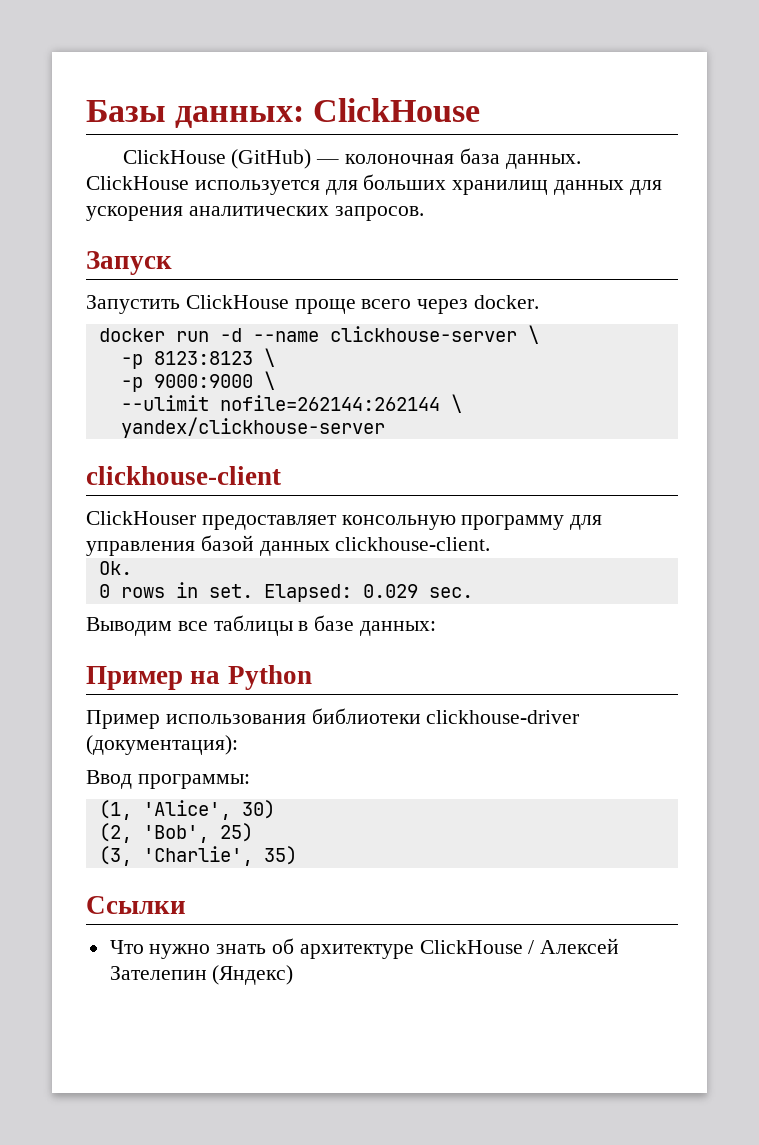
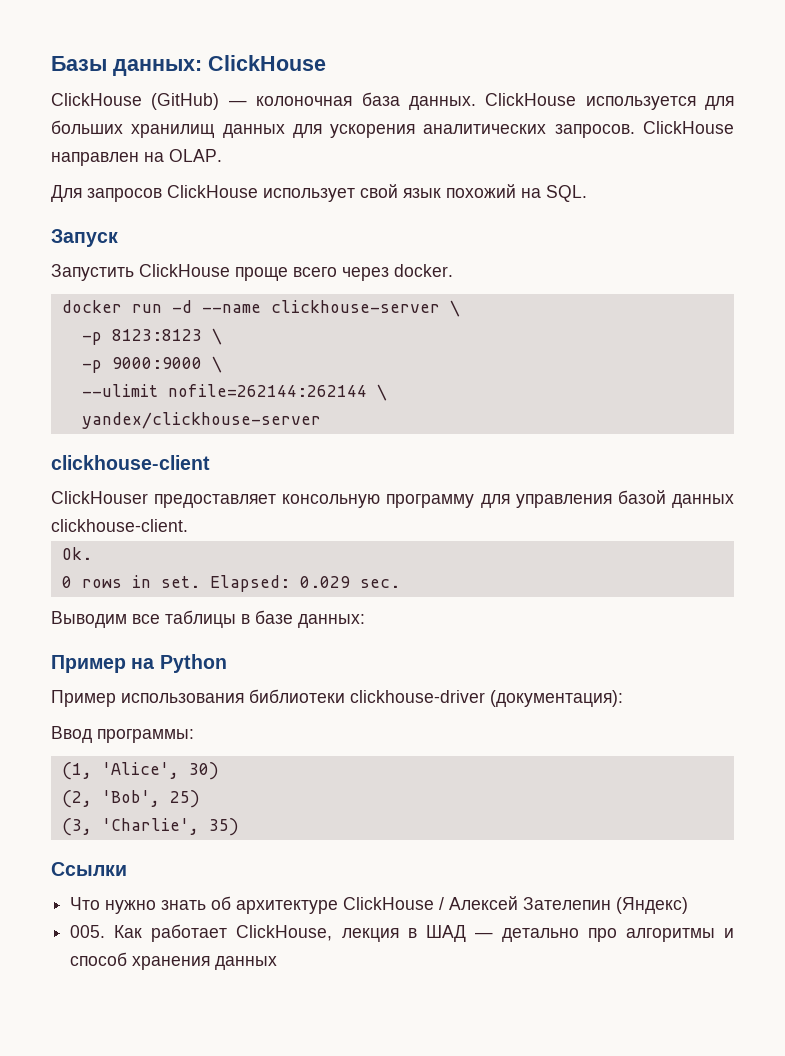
(424, 213) none -> [643,121,734,134] [51,149,222,166] [51,184,587,202] ClickHouse направлен на OLAP. // Для запросов ClickHouse использует свой язык похожий на SQL.
(294, 975) none -> [70,924,735,942] [70,952,278,970] // 005. Как работает ClickHouse, лекция в ШАД — детально про алгоритмы и способ хранения данных

